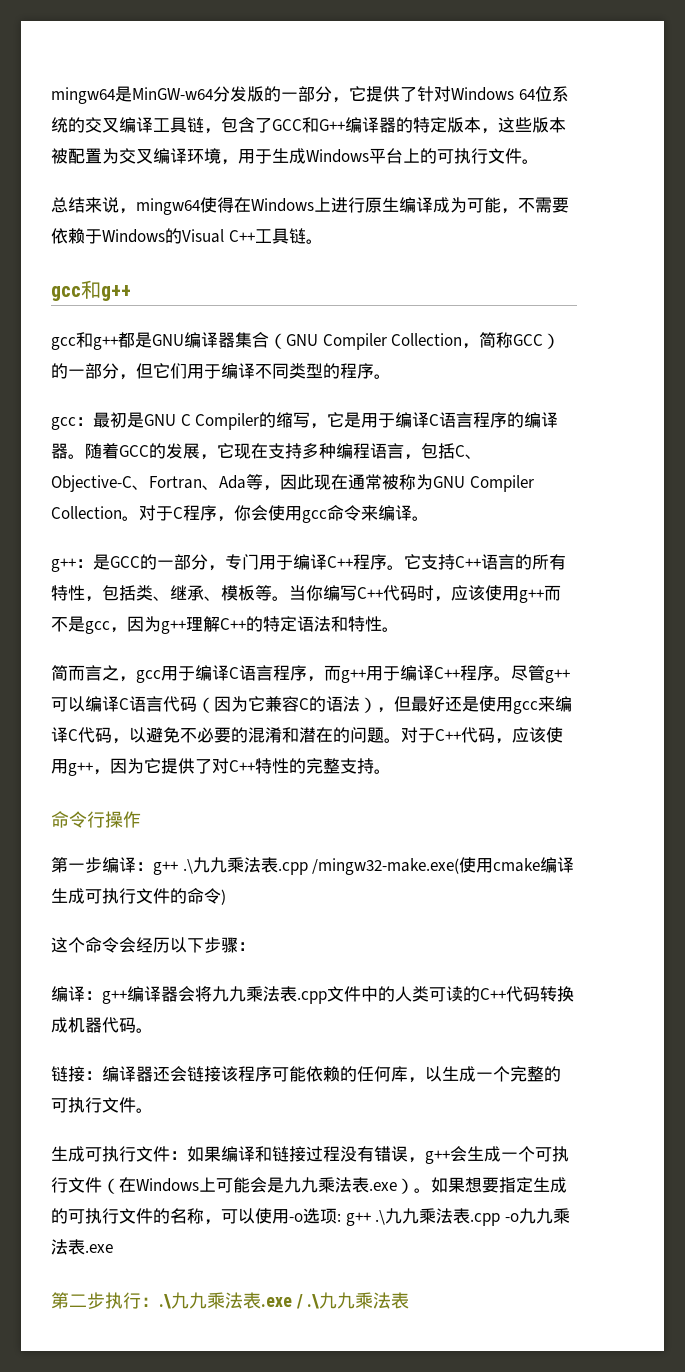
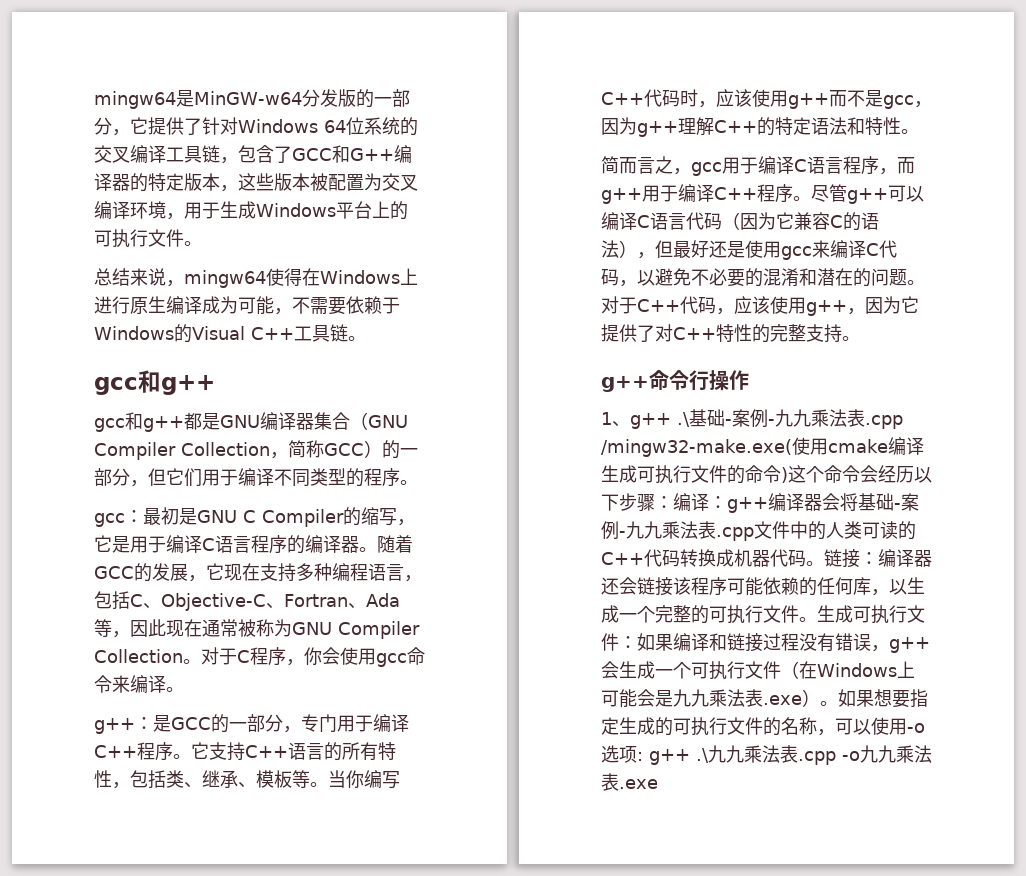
(391, 771) none -> [601,376,649,392] g++
[51,857,193,875] 第一步编译：g++ .\ -> [601,409,775,429] 1、g++ .\基础-案例-
(226, 897) // -> (788, 475) none
(255, 946) // -> (673, 502) none
(212, 994) none -> [858,493,919,511] [601,521,626,540] 基础-案例-
(153, 1030) // -> (824, 563) none
(153, 1110) // -> (817, 619) none
[51,1292,410,1309] // 第二步执行：.\九九乘法表.exe / .\九九乘法表 -> (658, 784) none

